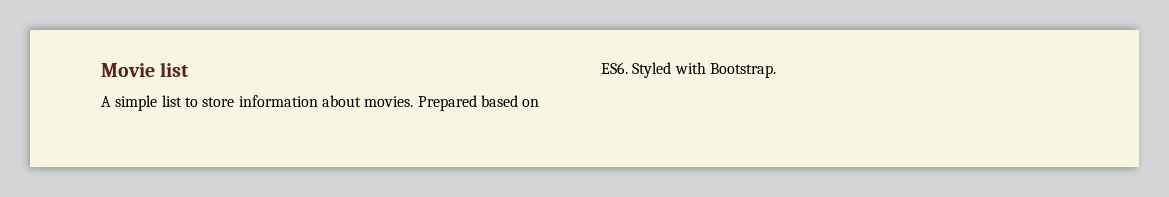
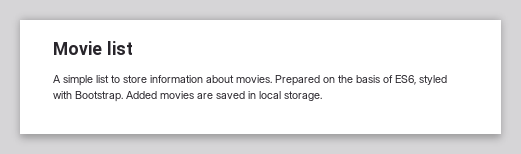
[480,95,540,107] [601,62,776,78] based on ES6. Styled with Bootstrap. -> [323,75,447,85] [53,91,322,102] on the basis of ES6, styled with Bootstrap. Added movies are saved in local storage.

